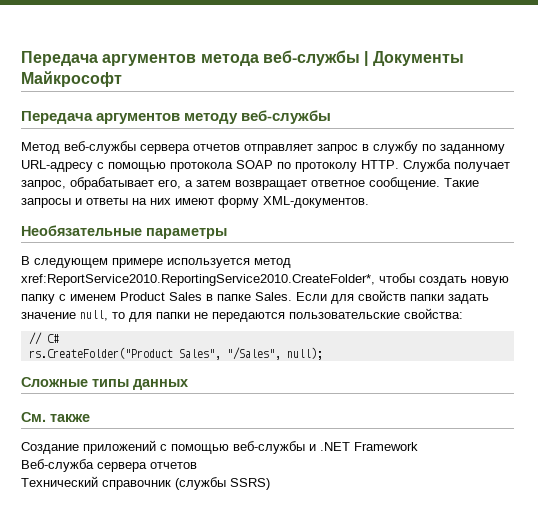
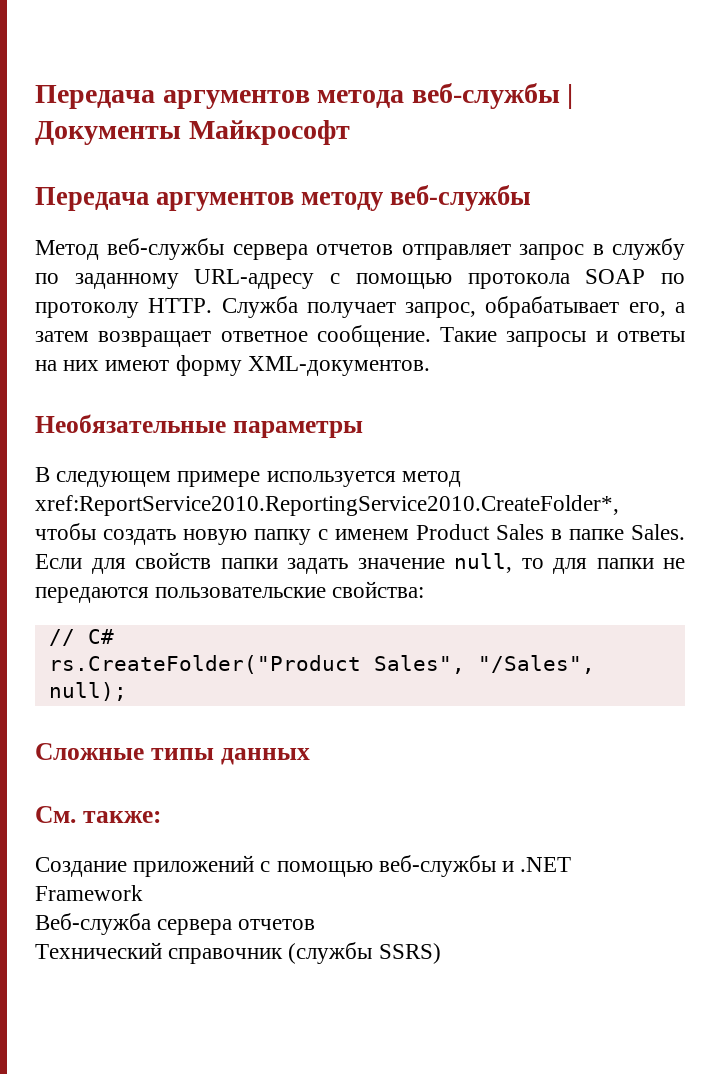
[50,414,90,422] также -> [82,811,161,823] также:

